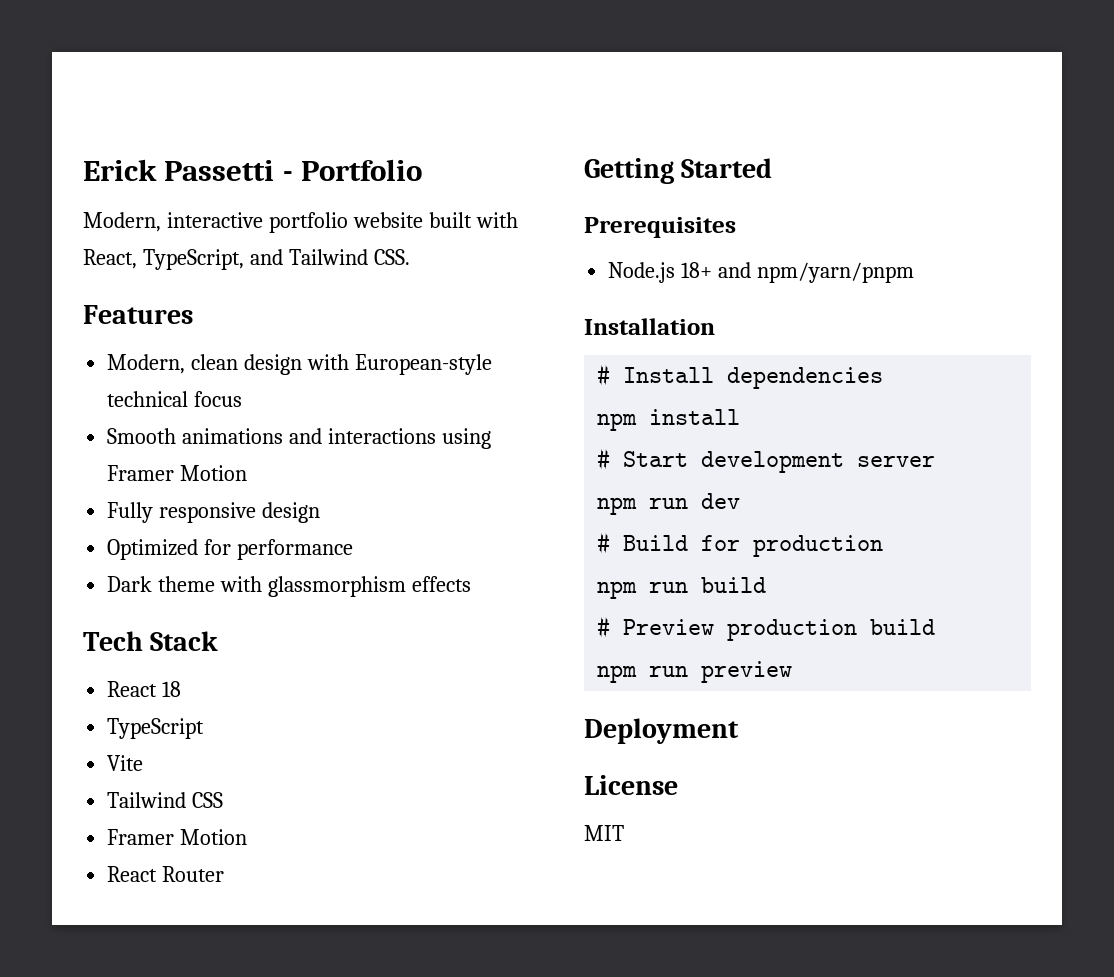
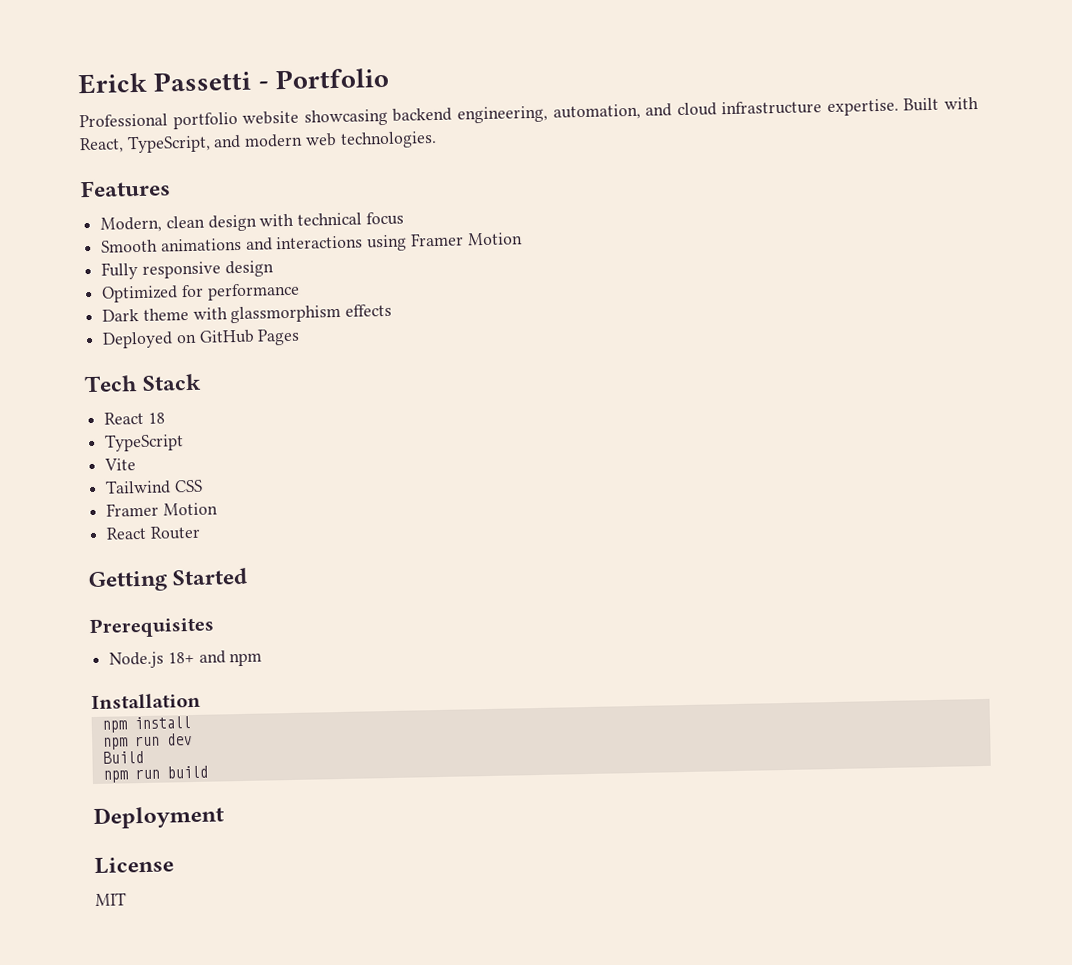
[83,212,472,233] Modern, interactive portfolio website built -> [79,97,940,130] Professional portfolio website showcasing backend engineering, automation, and cloud infrastructure expertise. Built
[288,249,410,265] Tailwind CSS. -> [244,130,437,149] modern web technologies.
[354,354,492,375] European-style -> (295, 220) none
(471, 584) none -> [102,328,301,349] // Deployed on GitHub Pages
[757,262,915,283] npm/yarn/pnpm -> [229,652,263,667] npm
[597,364,884,389] // # Install dependencies -> (201, 701) none
[597,448,936,473] // # Start development server -> (191, 723) none
[597,532,611,554] # -> (192, 739) none
[701,535,884,557] for production -> (144, 757) none
[597,616,936,641] [597,661,793,683] // # Preview production build // npm run preview -> (208, 772) none

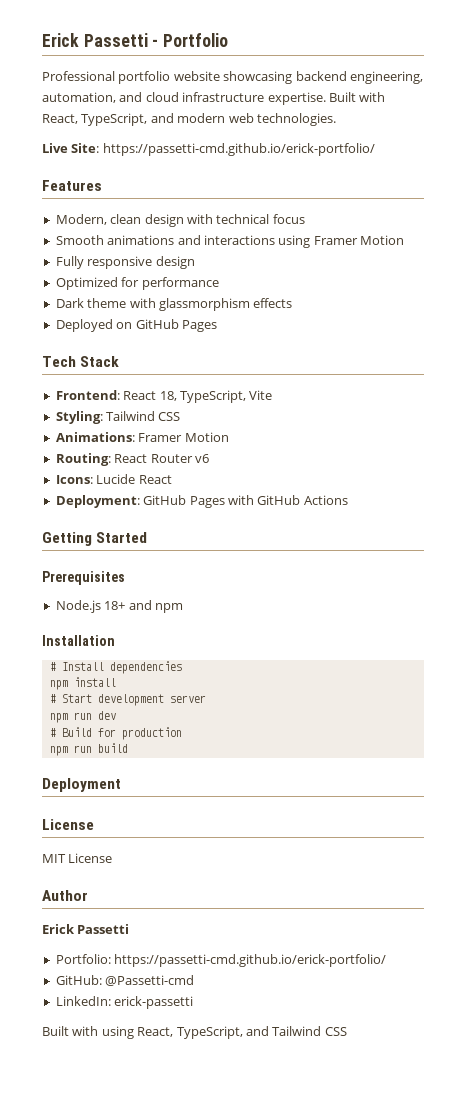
(437, 139) none -> [42,143,375,156] // Live Site: https://passetti-cmd.github.io/erick-portfolio/
[104,411,165,425] [104,433,185,452] React 18 // TypeScript // -> [55,390,246,403] Frontend: React 18, TypeScript,
(137, 464) none -> [55,411,103,424] Styling:
[106,502,218,517] Framer Motion // -> [55,432,229,442] [55,453,111,466] Animations: Framer Motion // Routing:
(201, 532) none -> [194,454,209,463] [55,474,172,484] [55,495,348,508] v6 // Icons: Lucide React // Deployment: GitHub Pages with GitHub Actions
(201, 701) none -> [49,661,182,674] // # Install dependencies
(191, 723) none -> [49,694,206,706] // # Start development server
(192, 739) none -> [49,728,56,737] #
(144, 757) none -> [97,727,182,740] for production
(127, 899) none -> [68,853,113,863] [42,890,88,901] [42,924,130,934] [55,954,387,967] [55,975,195,986] [55,996,194,1009] [42,1026,347,1039] License // Author // Erick Passetti // Portfolio: https://passetti-cmd.github.io/erick-portfolio/ // GitHub: @Passetti-cmd // LinkedIn: erick-passetti // Built with using React, TypeScript, and Tailwind CSS

